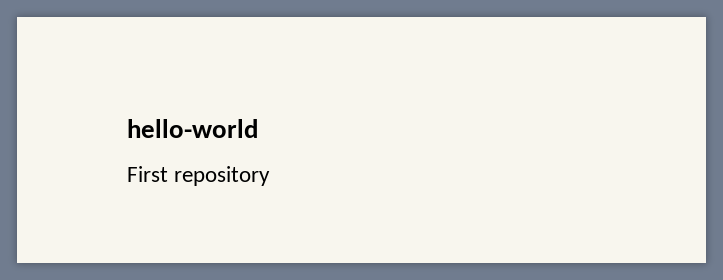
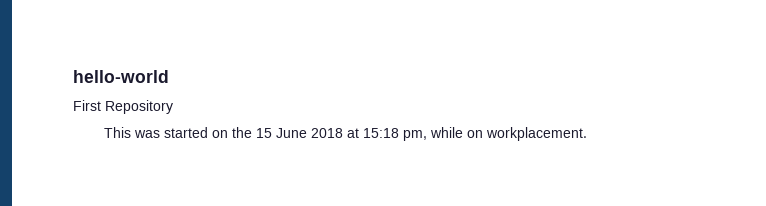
[174,166,271,186] repository -> [105,100,173,114] [103,127,587,141] Repository // This was started on the 15 June 2018 at 15:18 pm, while on workplacement.

